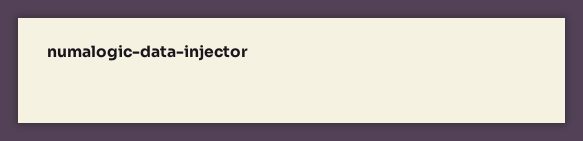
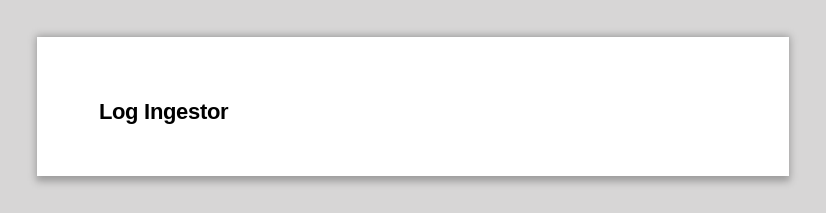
[47,45,248,61] numalogic-data-injector -> [99,104,229,124] Log Ingestor

